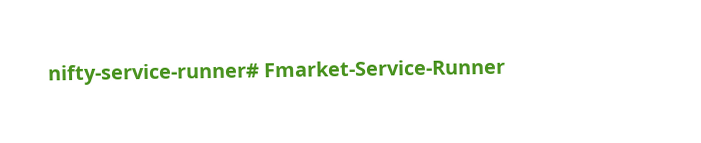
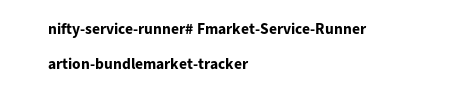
(507, 68) none -> [48,57,249,70] // artion-bundlemarket-tracker

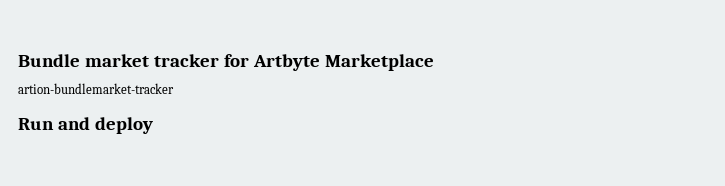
[48,22,368,38] [48,57,249,70] nifty-service-runner# Fmarket-Service-Runner // artion-bundlemarket-tracker -> [18,54,434,71] [18,83,174,94] [18,117,153,134] Bundle market tracker for Artbyte Marketplace // artion-bundlemarket-tracker // Run and deploy

